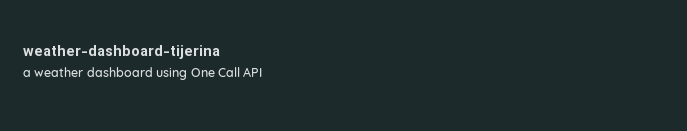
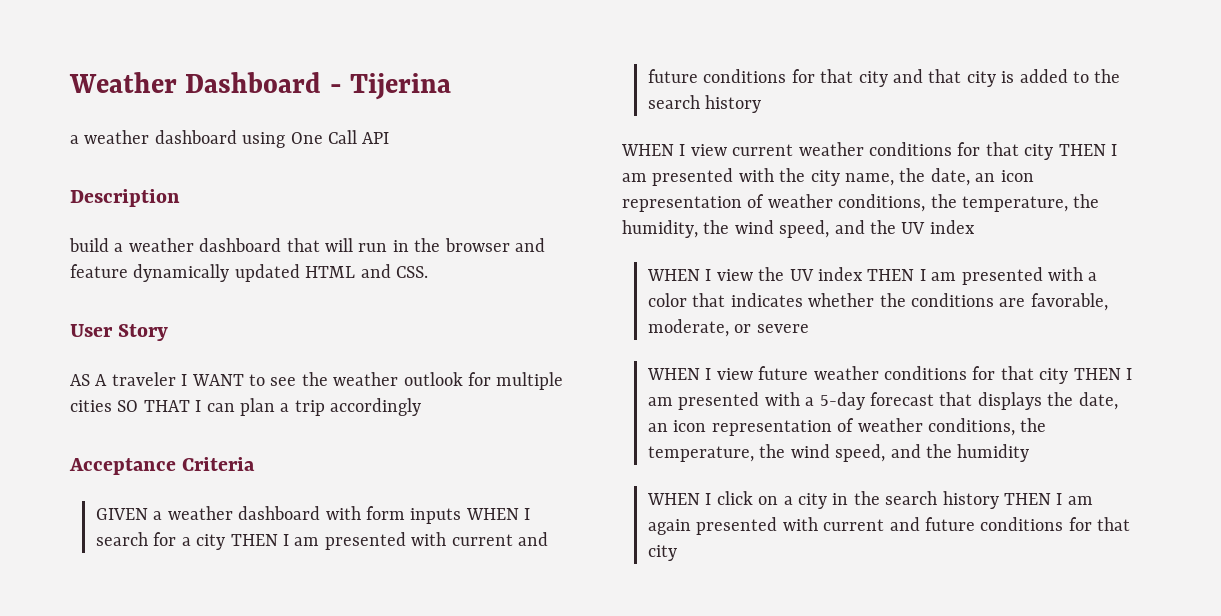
[23,45,220,59] weather-dashboard-tijerina -> [69,72,452,100] Weather Dashboard - Tijerina
(263, 72) none -> [70,189,180,207] [69,238,545,252] [70,264,428,282] [70,324,169,341] [70,372,564,390] [70,398,422,416] [69,457,256,475] [96,506,531,524] [96,532,549,550] [648,69,1121,87] [648,95,762,113] [621,142,1117,160] [622,168,1034,186] [622,194,1100,212] [622,220,975,238] [647,267,1098,285] [648,293,1108,311] [648,319,809,337] [647,366,1133,384] [648,392,1118,410] [648,418,1047,436] [648,444,1030,462] [647,491,1093,509] [648,517,1131,535] [648,545,678,561] // Description // build a weather dashboard that will run in the browser and feature dynamically updated HTML and CSS. // User Story // AS A traveler I WANT to see the weather outlook for multiple cities SO THAT I can plan a trip accordingly // Acceptance Criteria // GIVEN a weather dashboard with form inputs WHEN I search for a city THEN I am presented with current and future conditions for that city and that city is added to the search history // WHEN I view current weather conditions for that city THEN I am presented with the city name, the date, an icon representation of weather conditions, the temperature, the humidity, the wind speed, and the UV index // WHEN I view the UV index THEN I am presented with a color that indicates whether the conditions are favorable, moderate, or severe // WHEN I view future weather conditions for that city THEN I am presented with a 5-day forecast that displays the date, an icon representation of weather conditions, the temperature, the wind speed, and the humidity // WHEN I click on a city in the search history THEN I am again presented with current and future conditions for that city

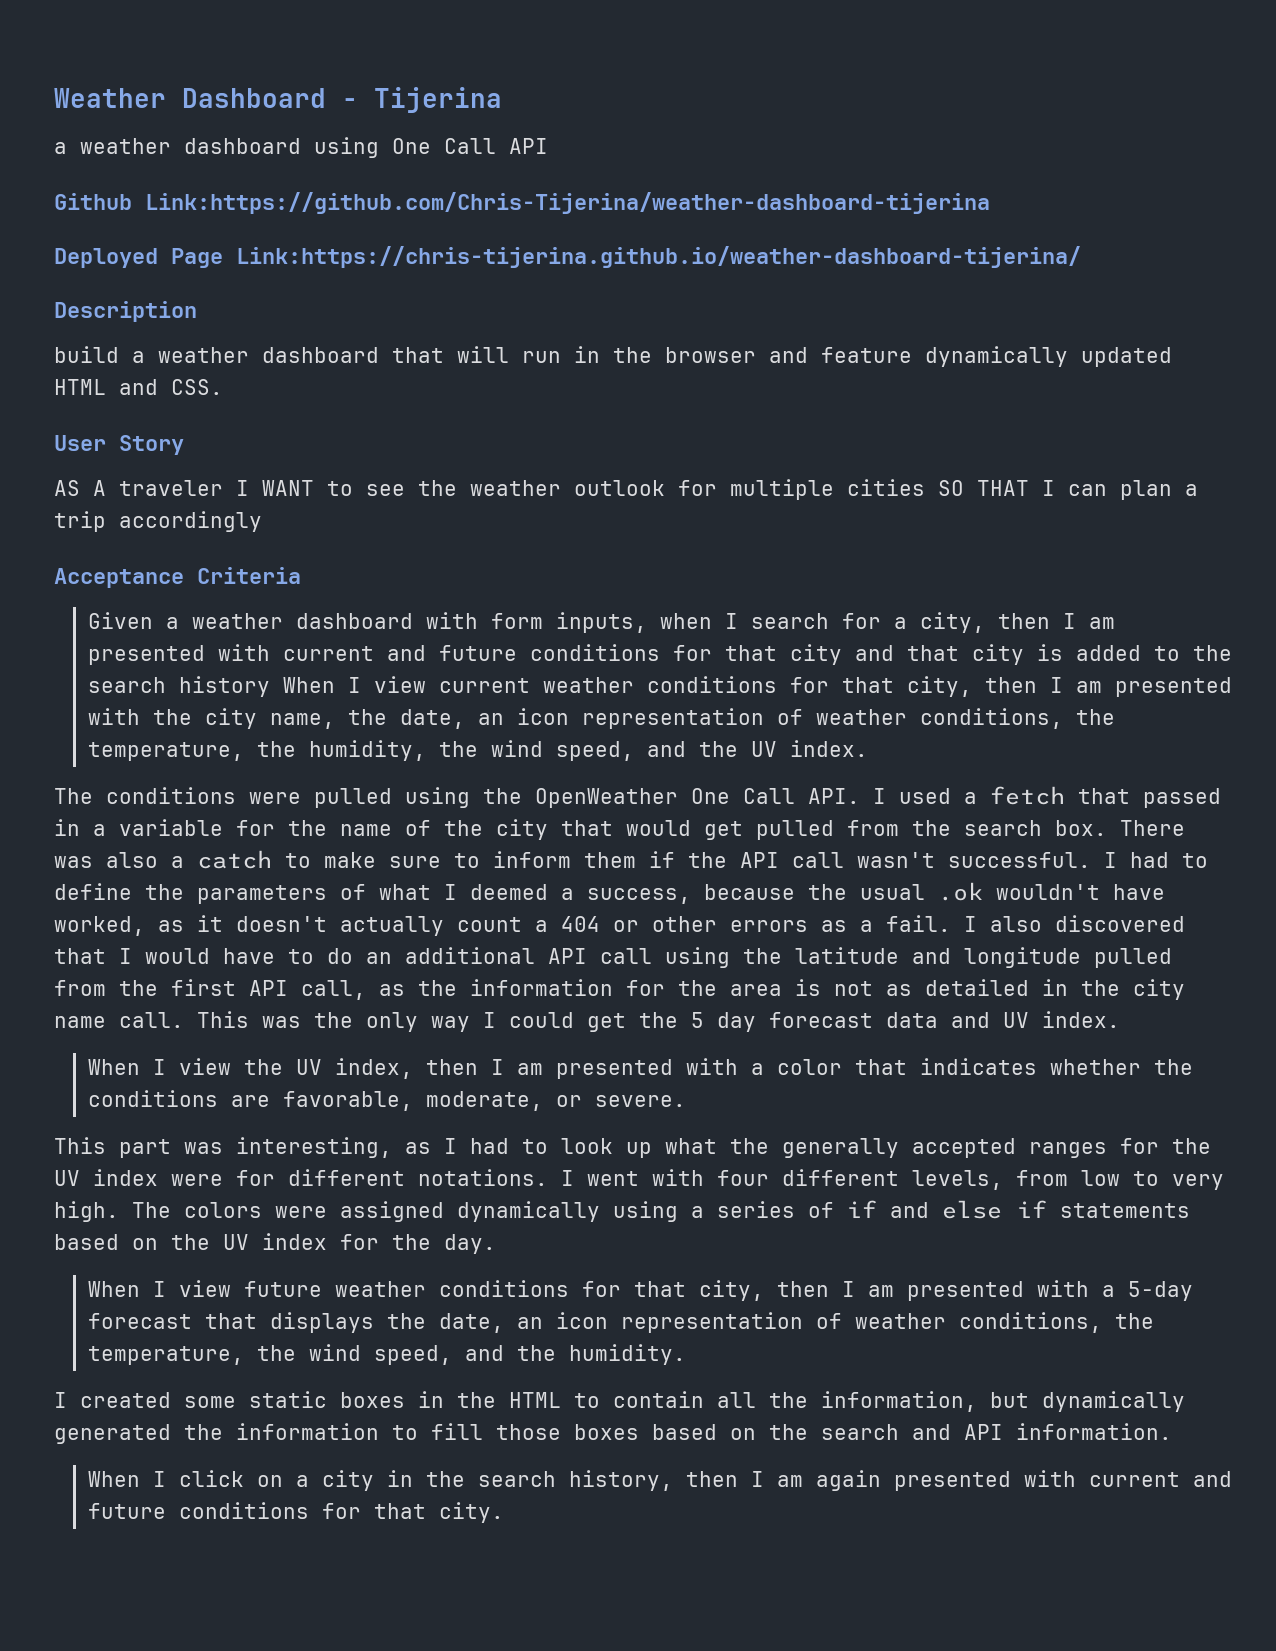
(390, 138) none -> [54,192,990,214] [54,246,1081,268] // Github Link:https://github.com/Chris-Tijerina/weather-dashboard-tijerina // Deployed Page Link:https://chris-tijerina.github.io/weather-dashboard-tijerina/
[96,508,149,520] GIVEN -> [87,612,153,629] Given
[410,508,519,524] inputs WHEN -> [555,612,712,633] inputs, when
[196,534,278,550] city THEN -> [919,612,1050,633] city, then
[621,144,674,156] // WHEN -> [282,677,335,693] When
[1024,144,1106,160] city THEN -> [906,676,1037,697] city, then
[929,220,975,234] [647,269,701,281] index // WHEN -> [789,740,868,757] [54,786,1221,808] [54,819,1185,840] [54,850,1208,869] [54,882,1165,904] [54,915,1185,936] [54,947,1172,968] [54,979,1185,1000] [54,1011,1120,1032] [87,1059,140,1075] index. // The conditions were pulled using the OpenWeather One Call API. I used a fetch that passed in a variable for the name of the city that would get pulled from the search box. There was also a catch to make sure to inform them if the API call wasn't successful. I had to define the parameters of what I deemed a success, because the usual .ok wouldn't have worked, as it doesn't actually count a 404 or other errors as a fail. I also discovered that I would have to do an additional API call using the latitude and longitude pulled from the first API call, as the information for the area is not as detailed in the city name call. This was the only way I could get the 5 day forecast data and UV index. // When
[818,267,915,281] index THEN -> [334,1058,478,1079] index, then
[756,324,809,333] [647,368,701,380] severe // WHEN -> [594,1095,686,1107] [54,1137,1211,1158] [54,1169,1224,1190] [54,1200,1190,1222] [54,1233,496,1254] [87,1281,140,1297] severe. // This part was interesting, as I had to look up what the generally accepted ranges for the UV index were for different notations. I went with four different levels, from low to very high. The colors were assigned dynamically using a series of if and else if statements based on the UV index for the day. // When
[1039,368,1121,384] city THEN -> [698,1280,829,1301] city, then
[957,444,1030,462] [647,493,701,505] humidity // WHEN -> [568,1344,686,1365] [54,1391,1185,1412] [54,1423,1172,1444] [87,1471,140,1487] humidity. // I created some static boxes in the HTML to contain all the information, but dynamically generated the information to fill those boxes based on the search and API information. // When
[942,491,1052,509] history THEN -> [568,1470,738,1491] history, then
[648,545,678,561] city -> [438,1502,504,1523] city.

